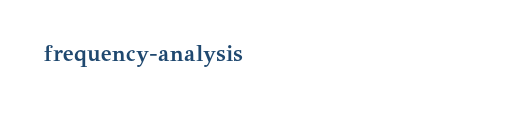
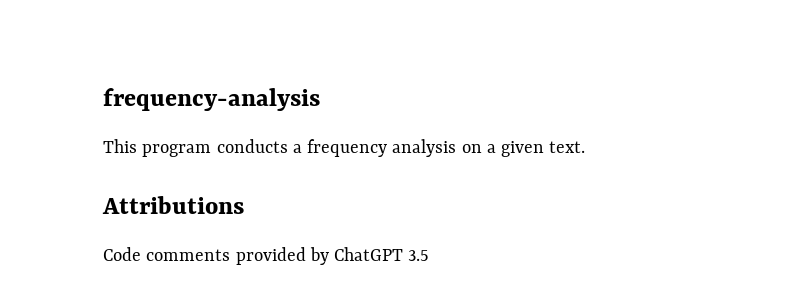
(243, 56) none -> [103,139,586,157] [102,196,244,214] [103,247,430,265] // This program conducts a frequency analysis on a given text. // Attributions // Code comments provided by ChatGPT 3.5

